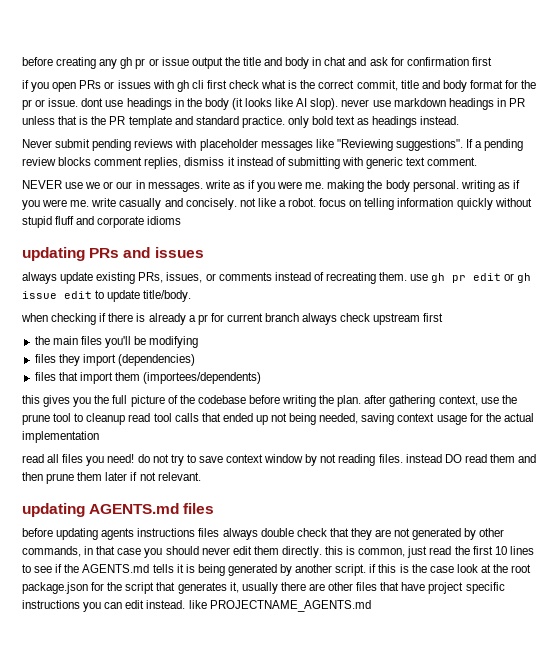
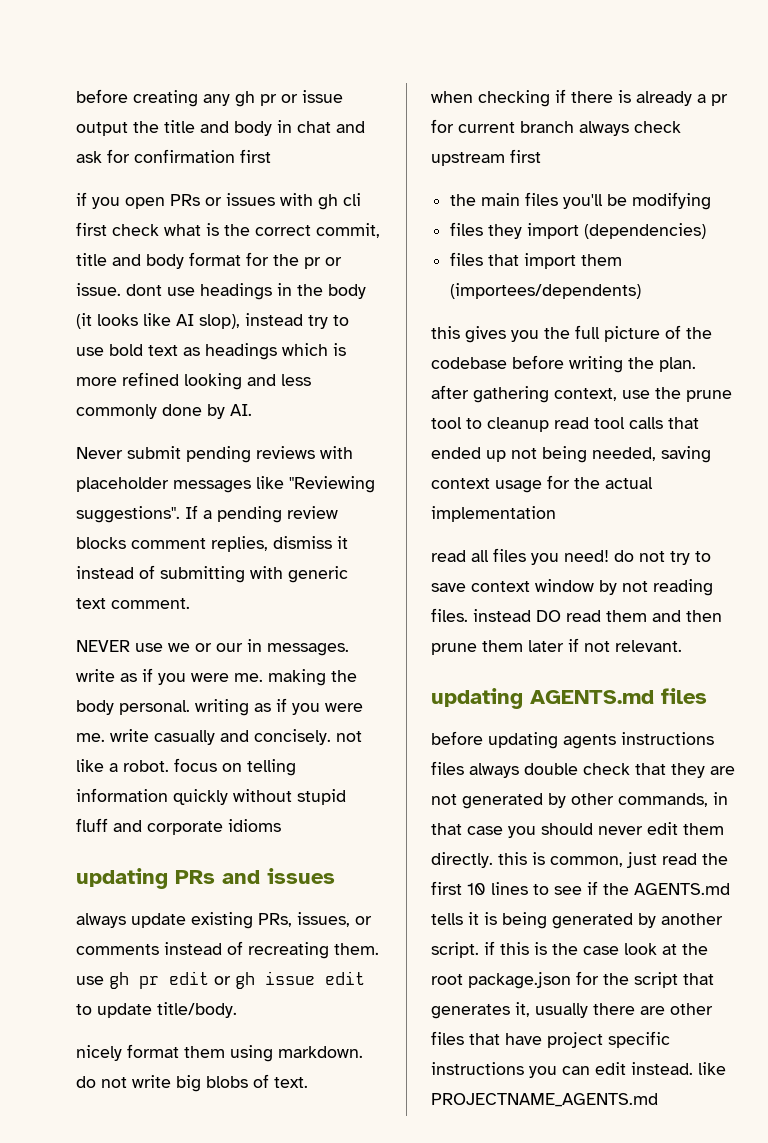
[310,98,525,110] [22,116,460,128] slop). never use markdown headings in PR unless that is the PR template and standard practice. only bold text as headings instead. -> [199,313,349,329] [76,343,346,360] [76,372,311,390] [76,404,252,419] slop), instead try to use bold text as headings which is more refined looking and less commonly done by AI.
(192, 296) none -> [76,1044,363,1062] [76,1074,308,1092] // nicely format them using markdown. do not write big blobs of text.

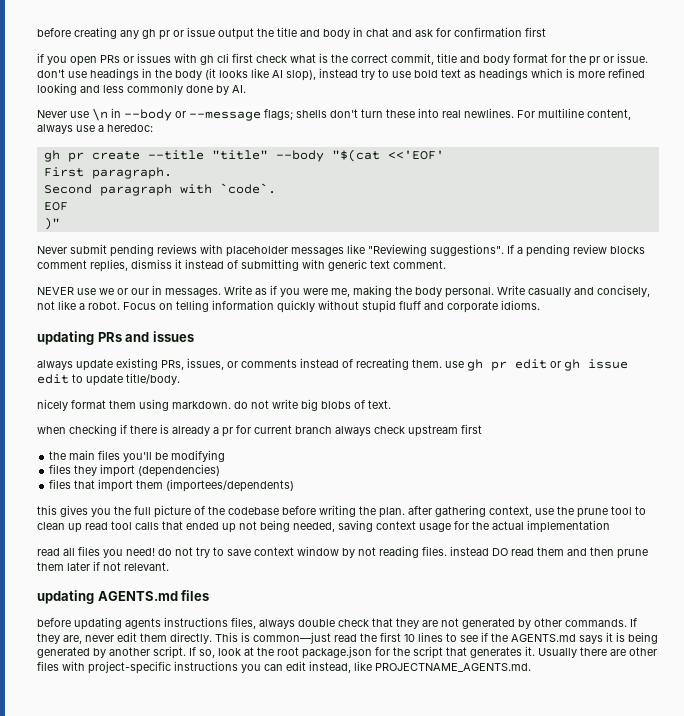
[126,284,162,296] dont -> [37,69,65,78] don't
(252, 410) none -> [37,108,631,121] [37,124,153,134] [43,149,444,162] [43,167,172,179] [43,183,276,196] [43,202,68,211] [43,217,60,230] // Never use \n in --body or --message flags; shells don't turn these into real newlines. For multiline content, always use a heredoc: // gh pr create --title "title" --body "$(cat <<'EOF' // First paragraph. // Second paragraph with `code`. // EOF // )"
[76,668,263,685] write as if you were me. -> [224,285,350,297] Write as if you were me,
[195,698,363,716] [76,729,149,742] writing as if you were me. write -> [497,285,525,295] Write
[254,729,331,745] concisely. -> [597,285,650,297] concisely,
[174,758,217,772] focus -> [123,302,156,310] Focus
[228,819,281,832] idioms -> [501,300,540,310] idioms.
[487,417,549,432] cleanup -> [37,522,82,533] clean up
[431,761,464,775] files -> [231,617,256,629] files,
[618,792,728,807] [431,822,724,838] [431,852,657,868] commands, in that case you should never edit them directly. this is common, just -> [565,618,637,627] [37,632,331,644] commands. If they are, never edit them directly. This is common—just
[431,913,463,925] tells -> [579,635,603,644] says
[484,941,619,955] if this is the case -> [189,647,215,658] If so,
[515,1002,588,1018] it, usually -> [525,646,577,658] it. Usually
[469,1031,670,1048] that have project specific -> [62,661,171,674] with project-specific
[631,1062,726,1075] [431,1093,658,1107] instead. like PROJECTNAME_AGENTS.md -> [309,661,531,673] instead, like PROJECTNAME_AGENTS.md.

